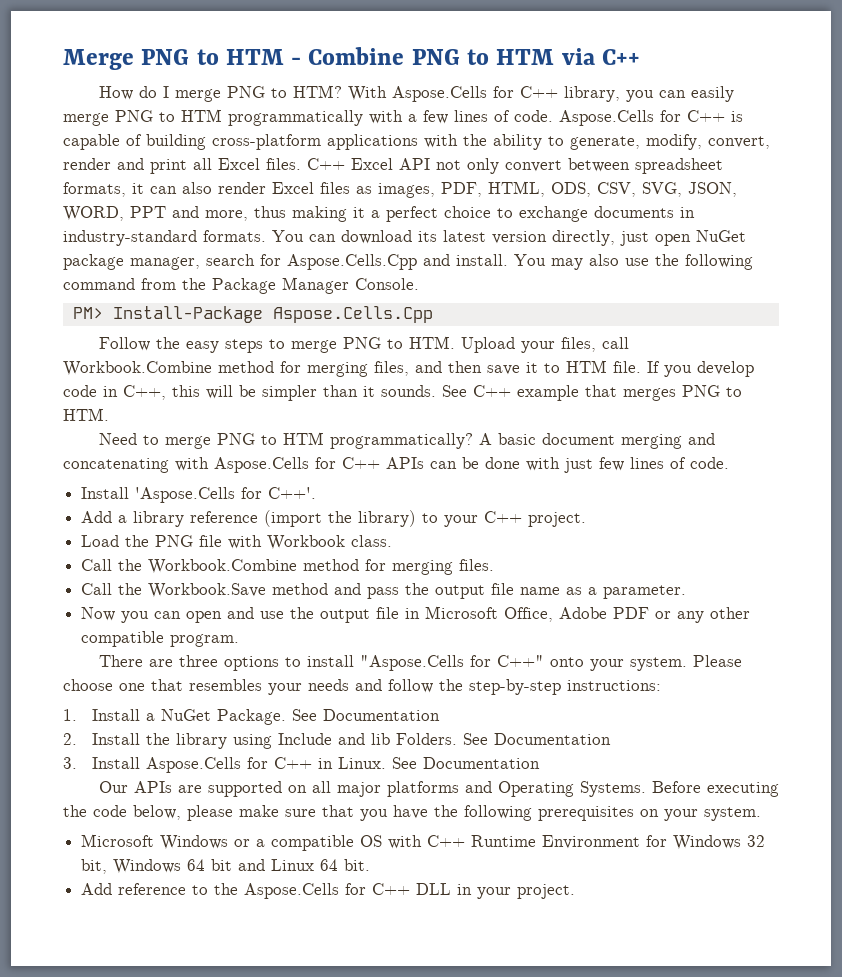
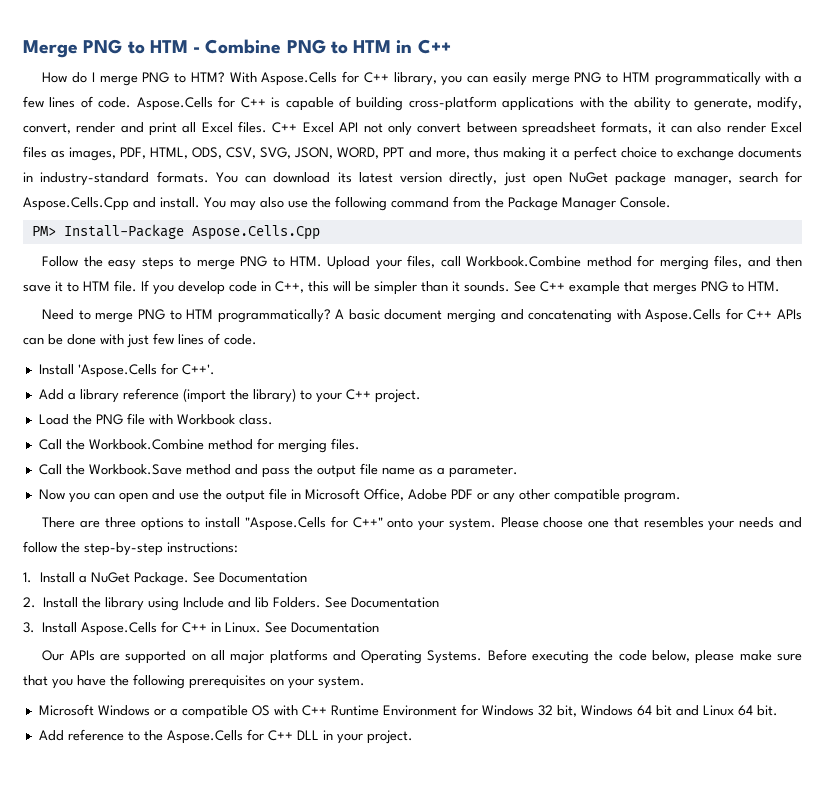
[561,48,595,65] via -> [396,40,413,53] in

